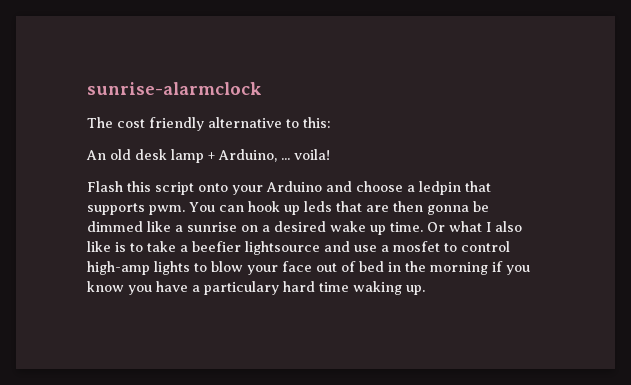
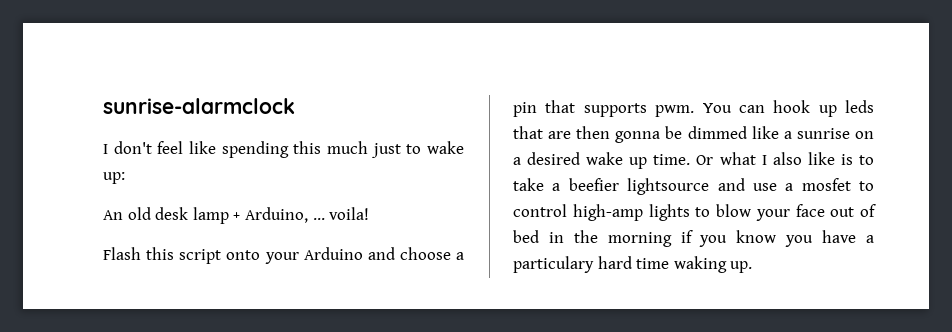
[87,117,331,131] The cost friendly alternative to this: -> [103,141,465,158] [103,172,125,184] I don't feel like spending this much just to wake up:
[419,181,461,195] ledpin -> [513,102,537,117] pin

